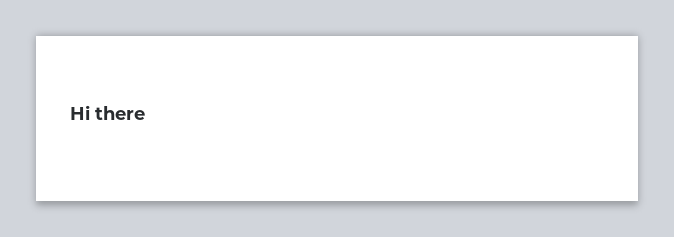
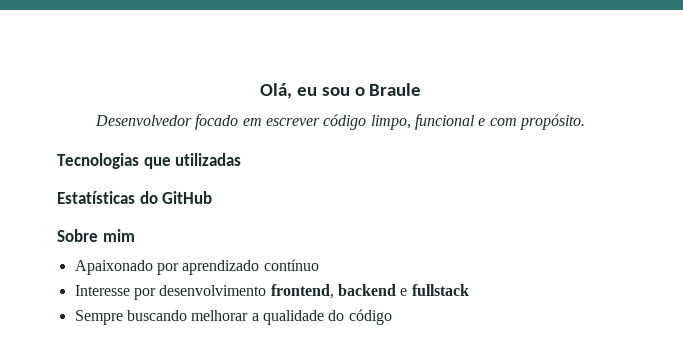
[70,105,145,120] Hi there -> [259,83,422,99] [95,114,585,130] [57,153,242,169] [57,191,213,204] [57,229,135,242] [74,259,319,275] [74,284,469,300] [74,309,392,325] Olá, eu sou o Braule // Desenvolvedor focado em escrever código limpo, funcional e com propósito. // Tecnologias que utilizadas // Estatísticas do GitHub // Sobre mim // Apaixonado por aprendizado contínuo // Interesse por desenvolvimento frontend, backend e fullstack // Sempre buscando melhorar a qualidade do código

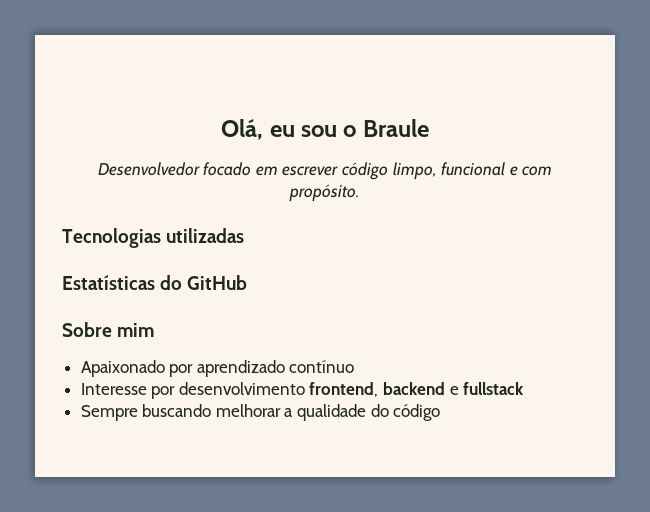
[143,157,171,169] que -> (161, 238) none

